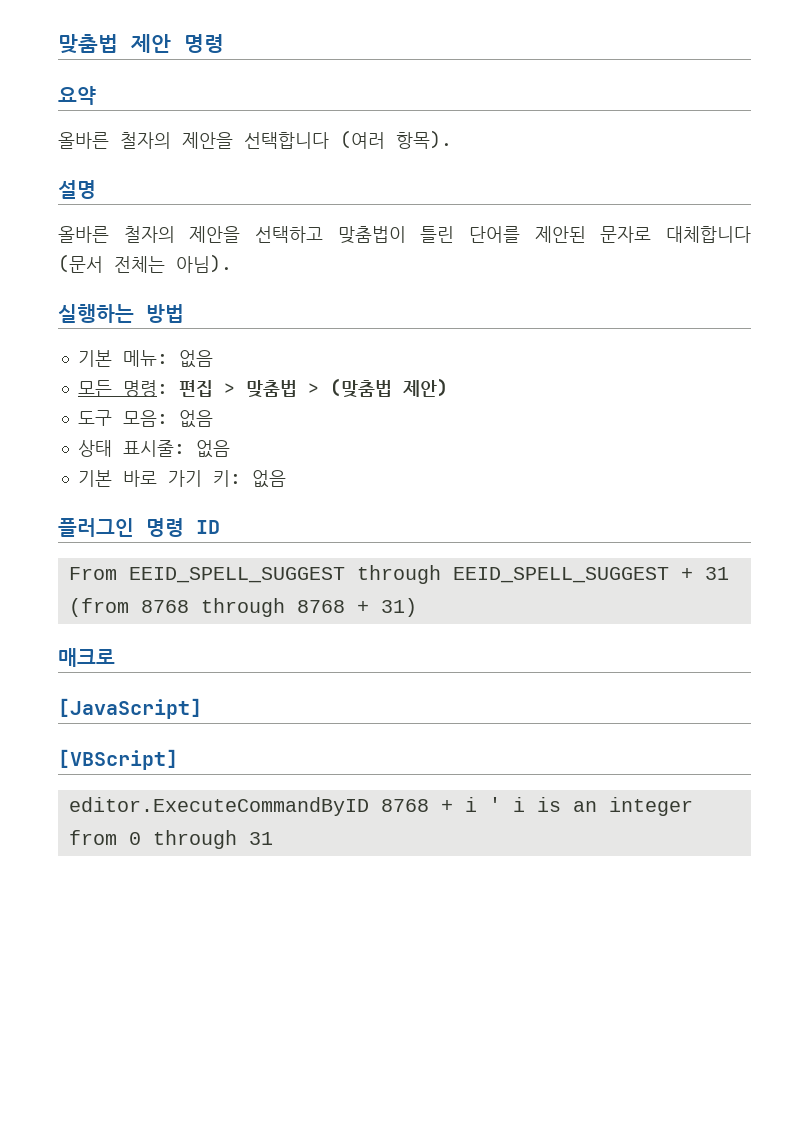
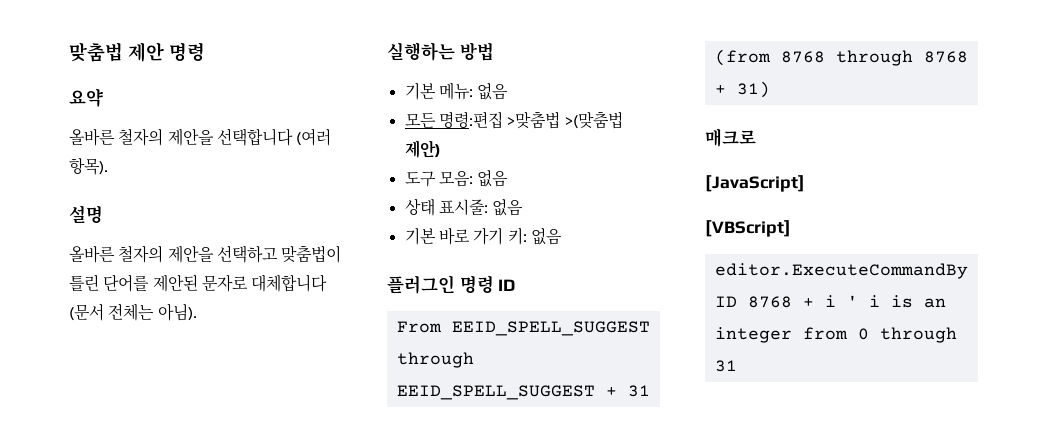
[122,378,392,398] 명령: 편집 > 맞춤법 > (맞춤법 -> [438,111,623,129] 명령:편집 >맞춤법 >(맞춤법

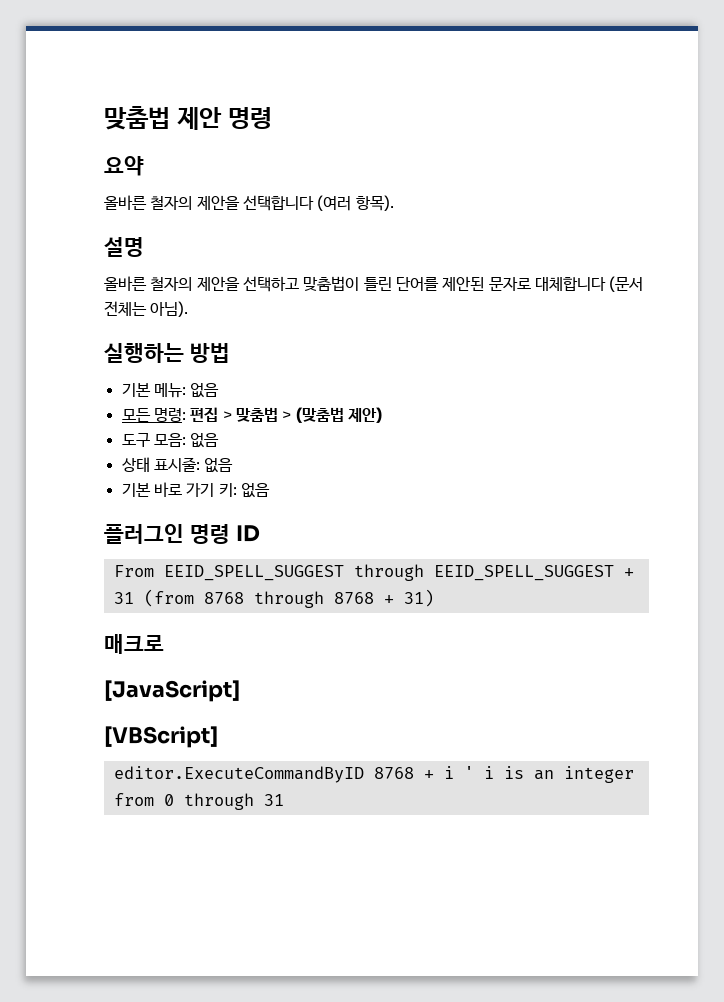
[438,111,623,129] 명령:편집 >맞춤법 >(맞춤법 -> [153,407,344,423] 명령: 편집 > 맞춤법 > (맞춤법

